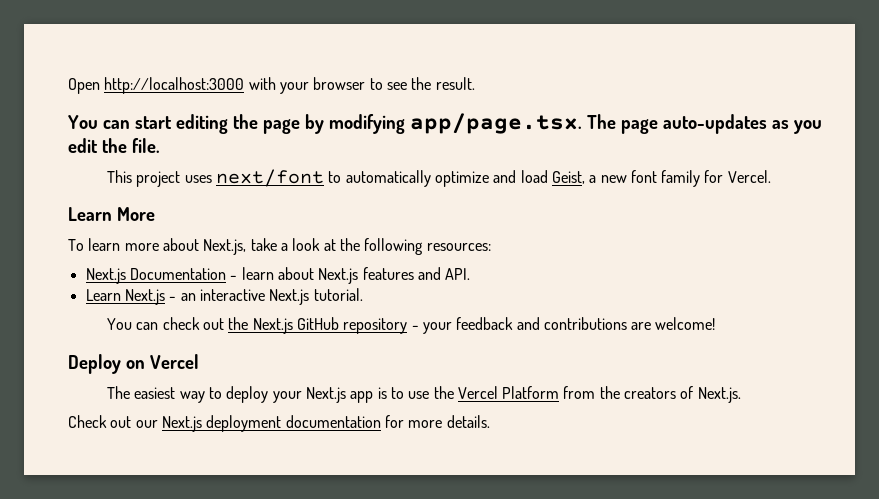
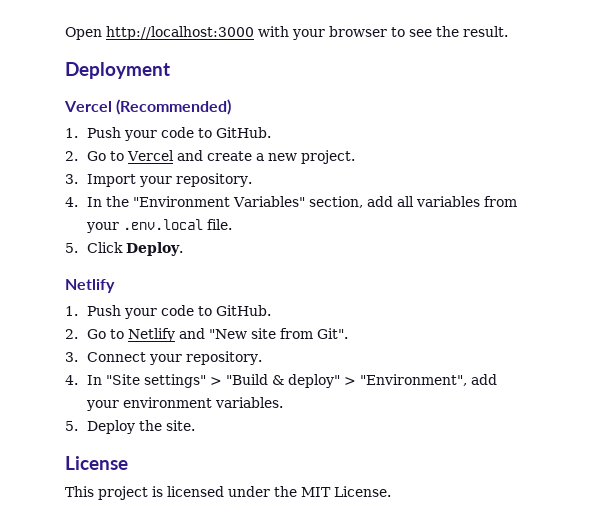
[68,113,822,134] [68,138,160,153] [106,169,771,187] [68,207,155,221] [68,238,491,255] [85,267,471,284] [85,288,363,305] [106,317,716,334] [68,354,199,374] [106,386,741,403] [68,415,490,432] You can start editing the page by modifying app/page.tsx. The page auto-updates as you edit the file. // This project uses next/font to automatically optimize and load Geist, a new font family for Vercel. // Learn More // To learn more about Next.js, take a look at the following resources: // Next.js Documentation - learn about Next.js features and API. // Learn Next.js - an interactive Next.js tutorial. // You can check out the Next.js GitHub repository - your feedback and contributions are welcome! // Deploy on Vercel // The easiest way to deploy your Next.js app is to use the Vercel Platform from the creators of Next.js. // Check out our Next.js deployment documentation for more details. -> [65,62,170,79] [64,99,232,115] [65,127,272,141] [65,150,356,164] [65,173,253,187] [65,196,518,208] [86,219,233,233] [65,242,184,256] [65,279,115,293] [65,305,272,319] [65,328,349,342] [65,351,263,365] [65,374,498,388] [86,397,284,411] [65,420,196,434] [65,456,128,470] [65,486,391,500] Deployment // Vercel (Recommended) // 1. Push your code to GitHub. // 2. Go to Vercel and create a new project. // 3. Import your repository. // 4. In the "Environment Variables" section, add all variables from your .env.local file. // 5. Click Deploy. // Netlify // 1. Push your code to GitHub. // 2. Go to Netlify and "New site from Git". // 3. Connect your repository. // 4. In "Site settings" > "Build & deploy" > "Environment", add your environment variables. // 5. Deploy the site. // License // This project is licensed under the MIT License.

